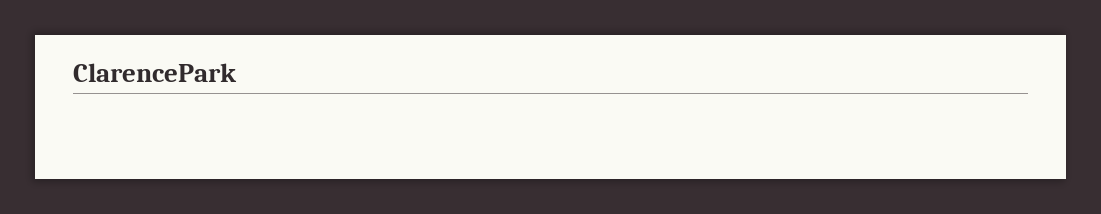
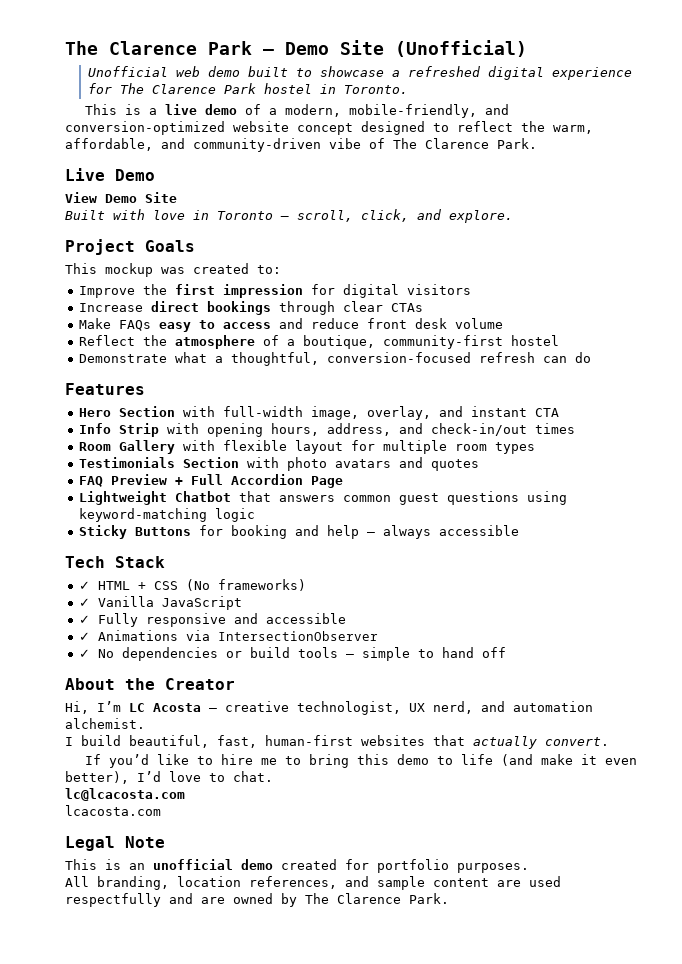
[73,63,237,82] ClarencePark -> [65,40,527,57] [88,66,633,80] [88,83,409,94] [85,104,510,118] [65,121,593,135] [65,138,537,152] [65,168,155,181] [65,192,177,203] [65,209,513,223] [65,239,195,255] [65,263,281,277] [78,284,471,298] [78,301,423,315] [78,318,503,332] [78,335,559,349] [78,352,591,366] [65,383,145,395] [78,406,559,420] [78,423,575,437] [78,440,535,454] [78,457,479,471] [78,474,343,488] [78,491,567,505] [78,508,255,522] [78,525,519,539] [65,556,165,568] [78,579,306,591] [78,596,242,610] [78,613,346,627] [78,630,378,641] [78,647,506,661] [65,678,235,690] [65,701,593,715] [65,718,145,729] [65,735,609,749] [85,754,638,768] [65,771,273,784] [65,788,185,801] [65,805,161,816] [65,836,165,851] [65,859,529,873] [65,876,561,890] [65,893,449,907] The Clarence Park – Demo Site (Unofficial) // Unofficial web demo built to showcase a refreshed digital experience for The Clarence Park hostel in Toronto. // This is a live demo of a modern, mobile-friendly, and conversion-optimized website concept designed to reflect the warm, affordable, and community-driven vibe of The Clarence Park. // Live Demo // View Demo Site // Built with love in Toronto — scroll, click, and explore. // Project Goals // This mockup was created to: // Improve the first impression for digital visitors // Increase direct bookings through clear CTAs // Make FAQs easy to access and reduce front desk volume // Reflect the atmosphere of a boutique, community-first hostel // Demonstrate what a thoughtful, conversion-focused refresh can do // Features // Hero Section with full-width image, overlay, and instant CTA // Info Strip with opening hours, address, and check-in/out times // Room Gallery with flexible layout for multiple room types // Testimonials Section with photo avatars and quotes // FAQ Preview + Full Accordion Page // Lightweight Chatbot that answers common guest questions using keyword-matching logic // Sticky Buttons for booking and help — always accessible // Tech Stack // ✓ HTML + CSS (No frameworks) // ✓ Vanilla JavaScript // ✓ Fully responsive and accessible // ✓ Animations via IntersectionObserver // ✓ No dependencies or build tools — simple to hand off // About the Creator // Hi, I’m LC Acosta — creative technologist, UX nerd, and automation alchemist. // I build beautiful, fast, human-first websites that actually convert. // If you’d like to hire me to bring this demo to life (and make it even better), I’d love to chat. // lc@lcacosta.com // lcacosta.com // Legal Note // This is an unofficial demo created for portfolio purposes. // All branding, location references, and sample content are used respectfully and are owned by The Clarence Park.

